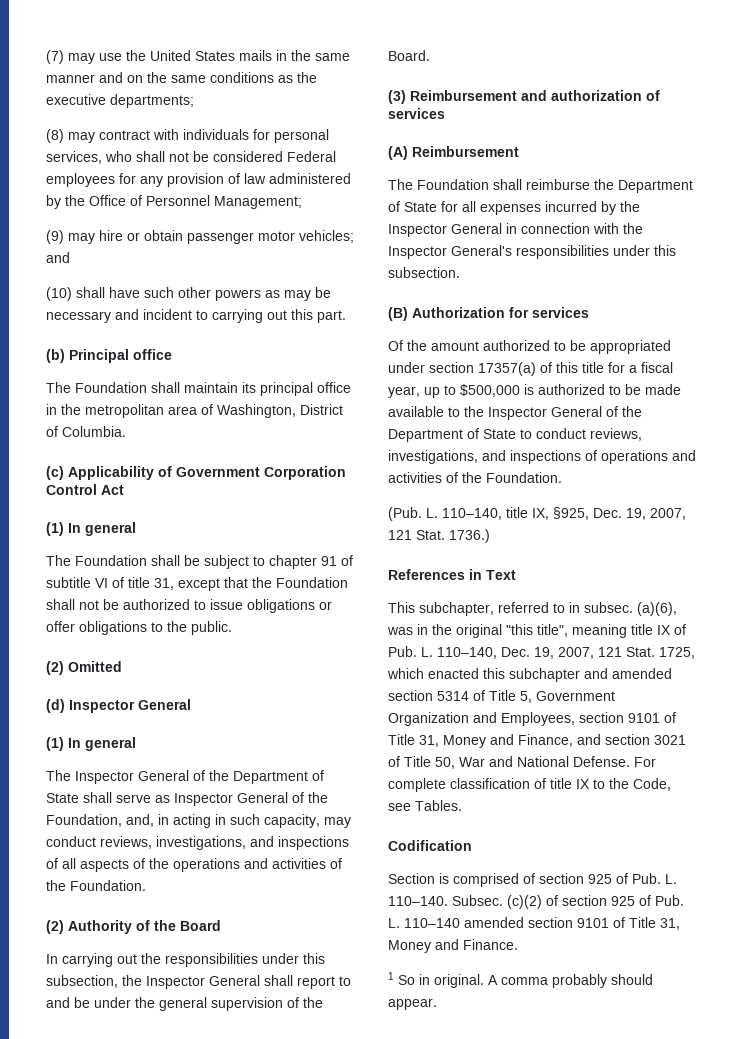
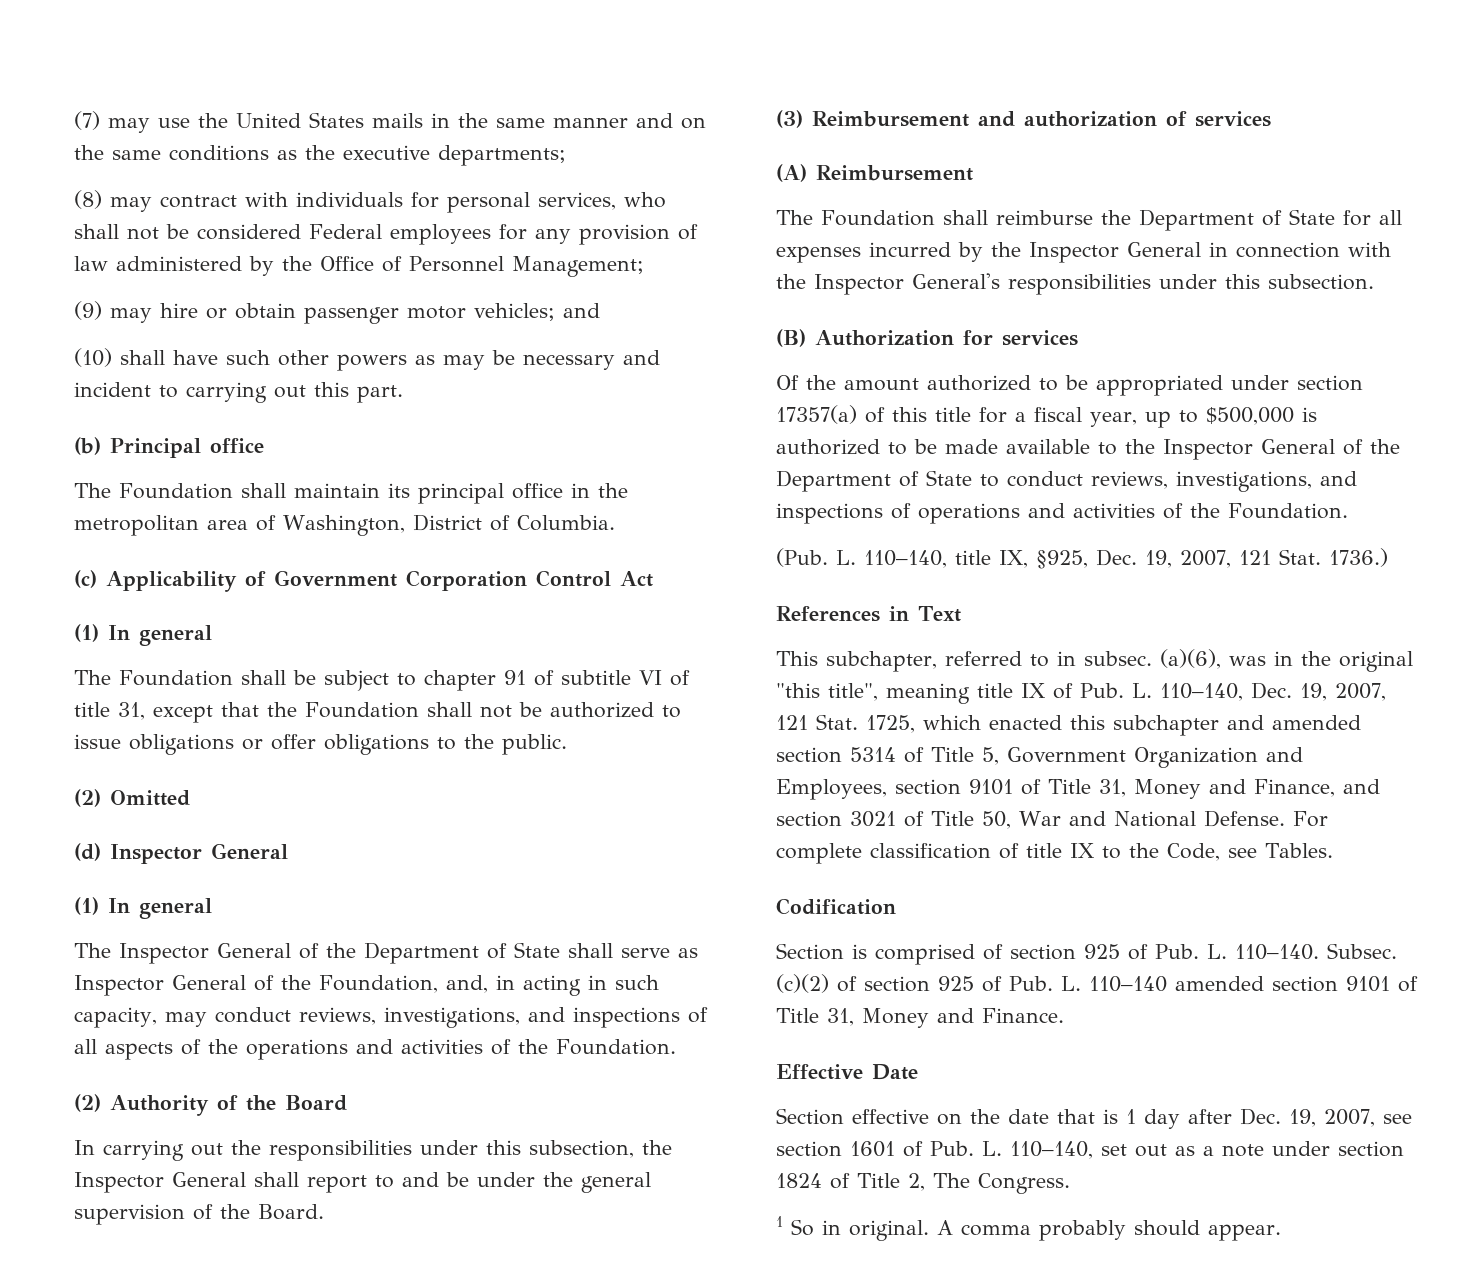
(518, 944) none -> [776,1064,918,1080] [776,1108,1412,1129] [776,1141,1404,1159] [776,1173,1070,1194] // Effective Date // Section effective on the date that is 1 day after Dec. 19, 2007, see section 1601 of Pub. L. 110–140, set out as a note under section 1824 of Title 2, The Congress.

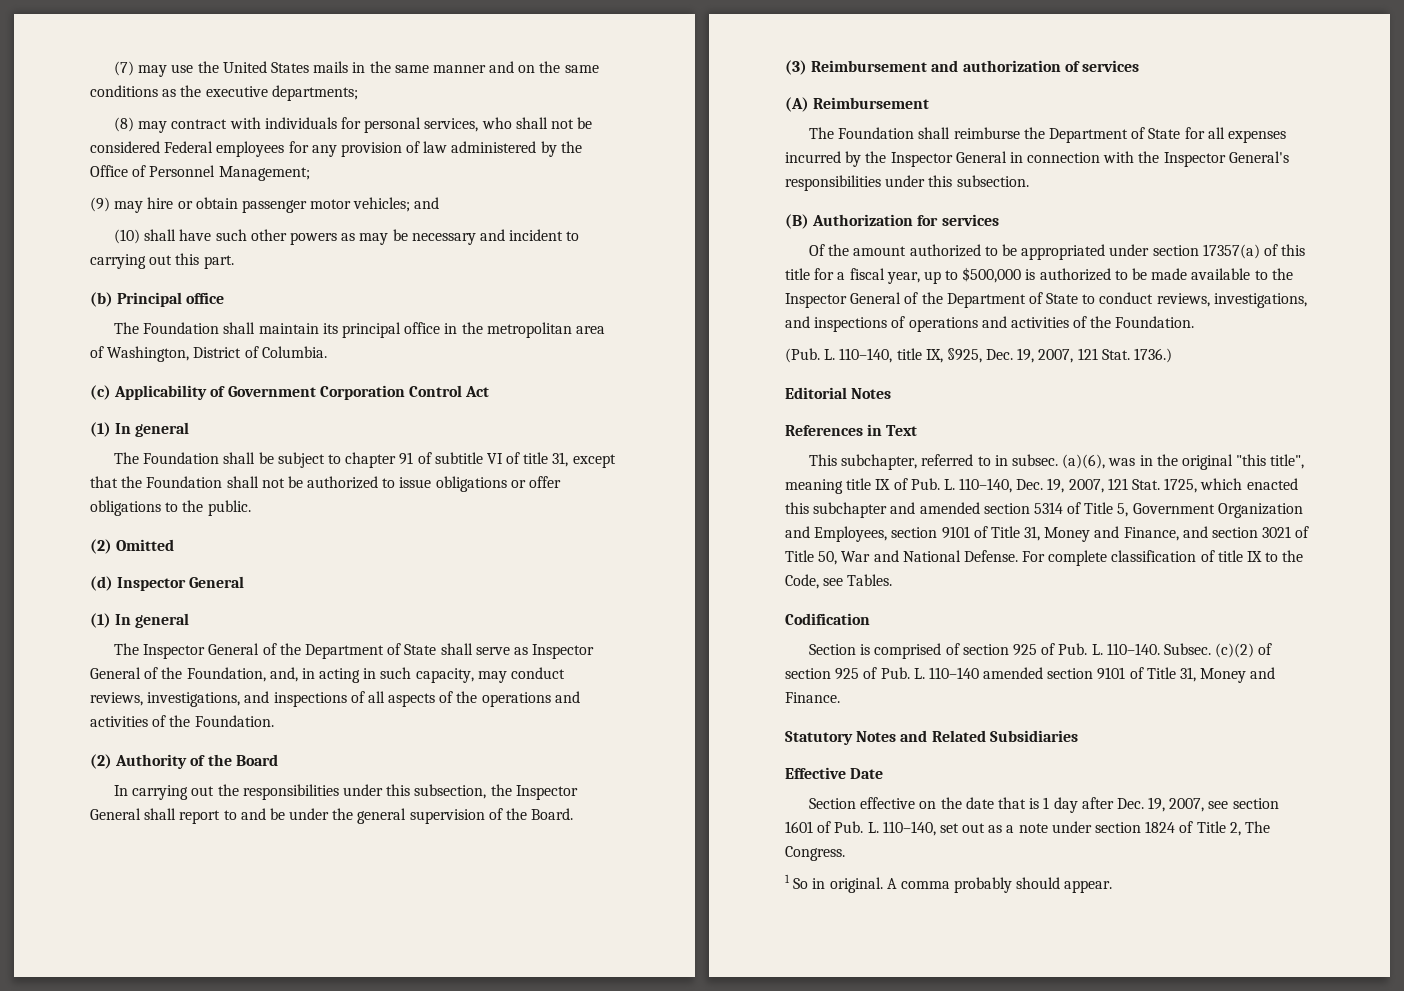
(1388, 557) none -> [785,387,892,399] // Editorial Notes
(1064, 1015) none -> [785,730,1078,745] // Statutory Notes and Related Subsidiaries

